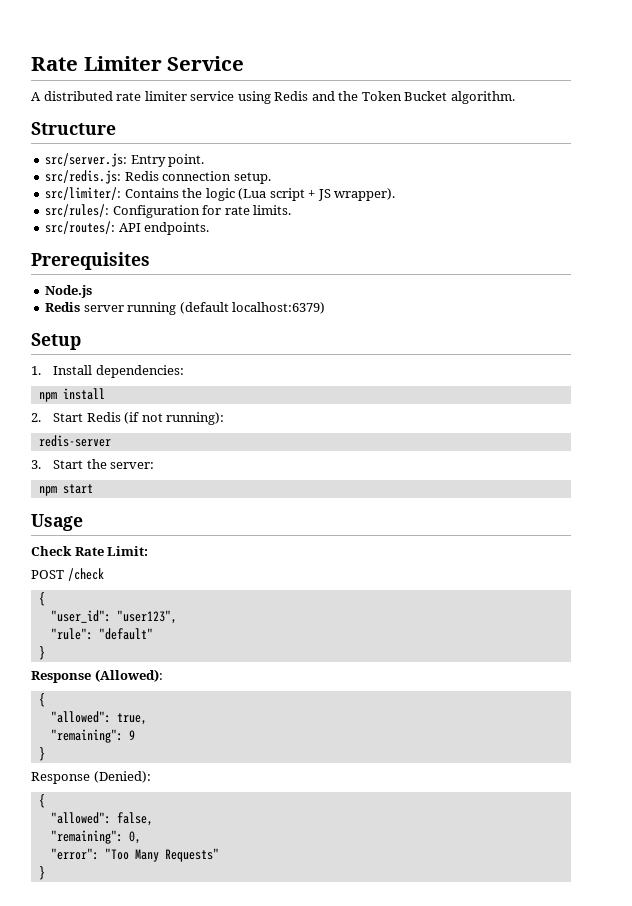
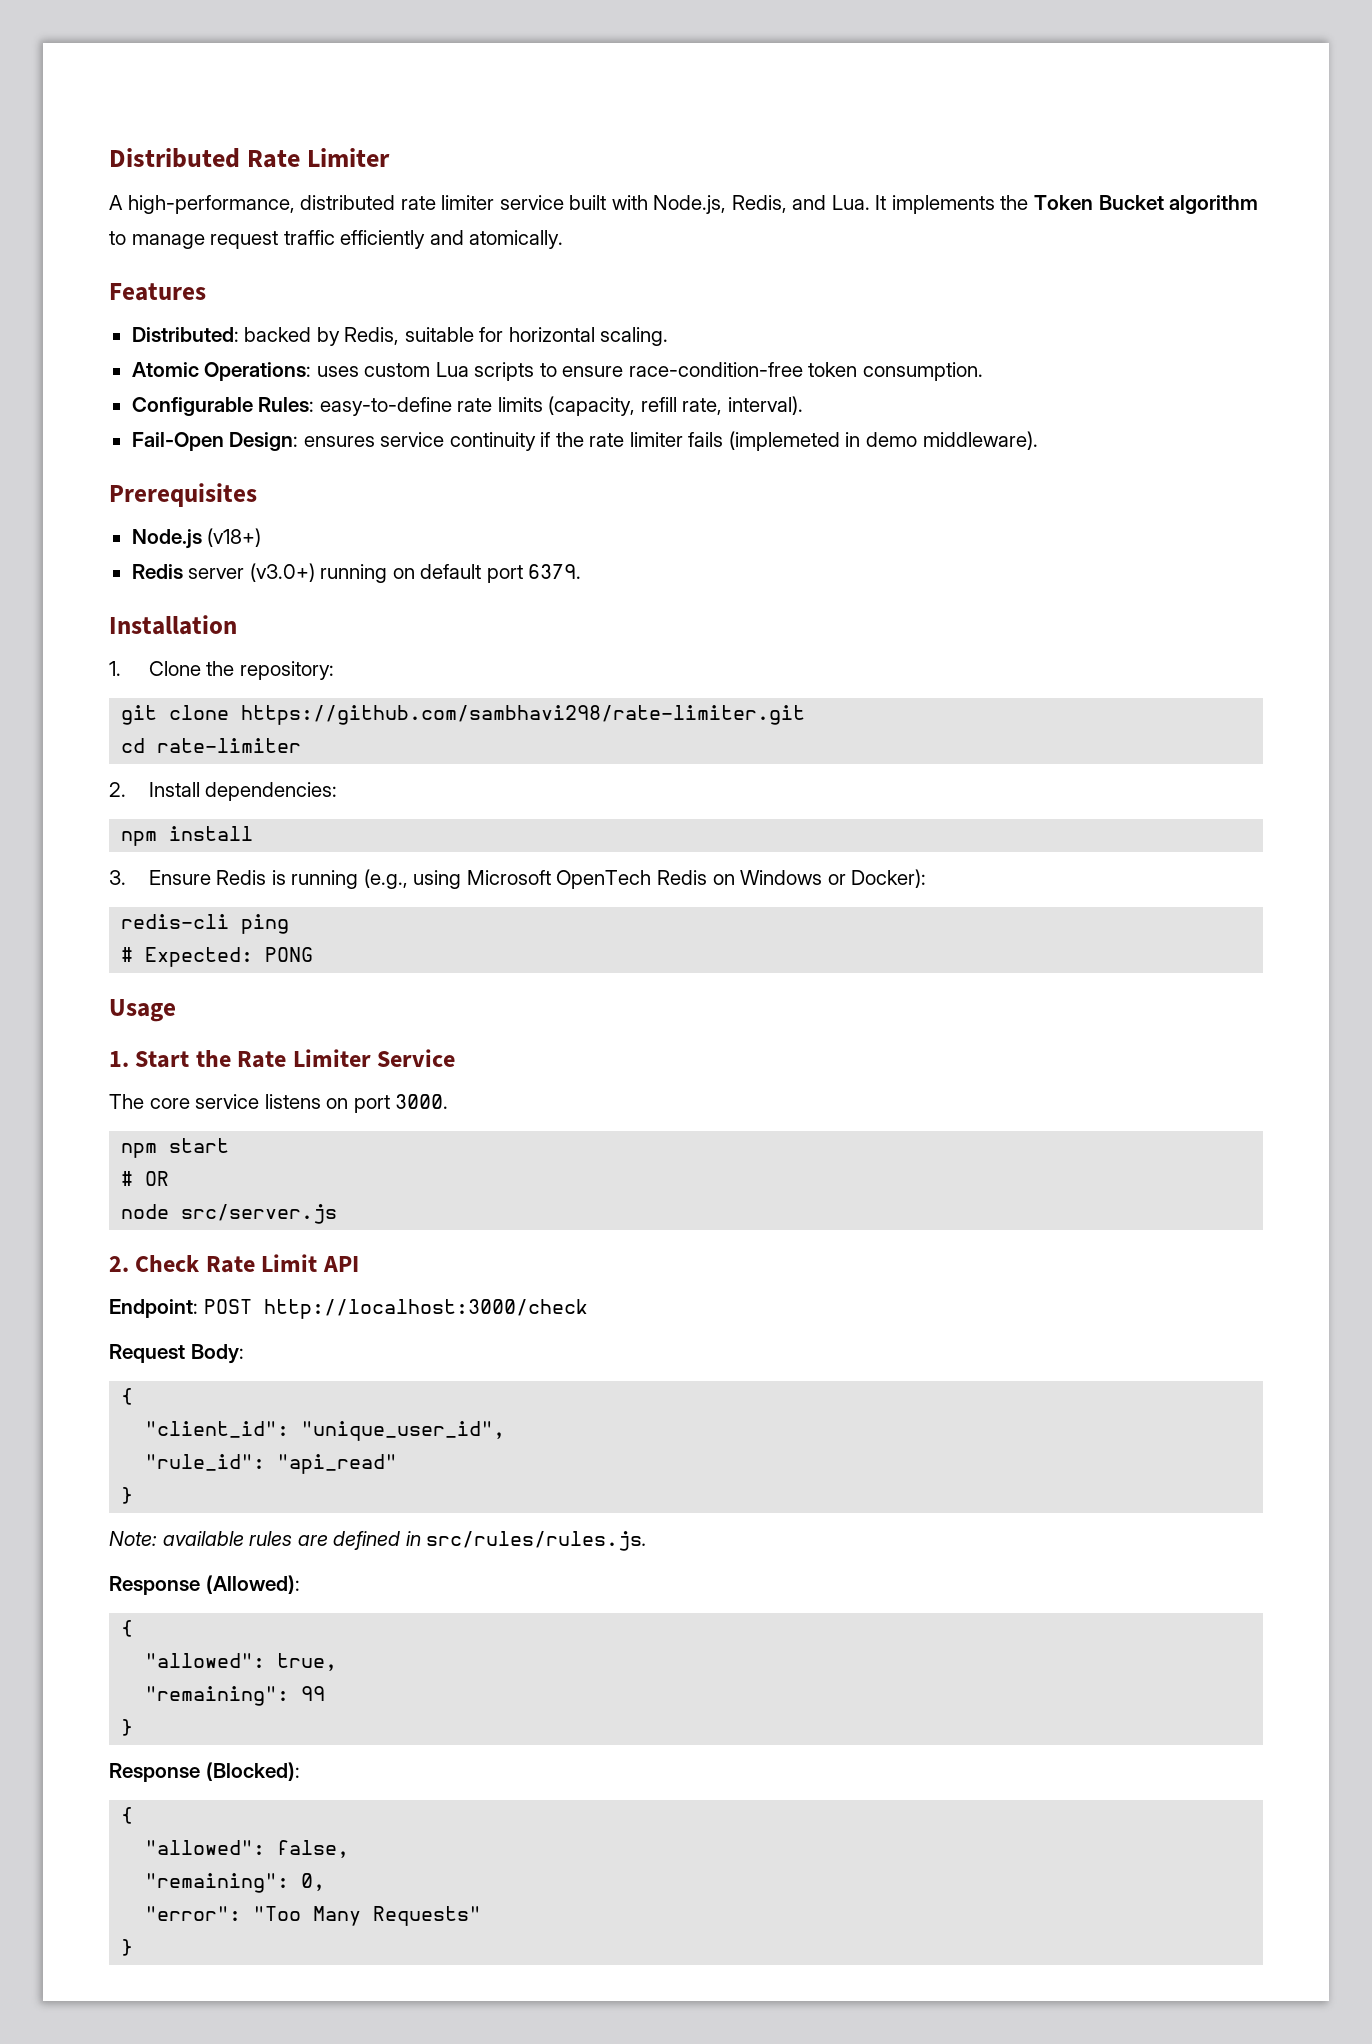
[31,56,245,71] Rate Limiter Service -> [109,148,391,168] Distributed Rate Limiter
(41, 96) none -> [127,195,295,214] high-performance,
[237,91,515,104] [31,122,116,135] [45,153,205,167] [45,170,271,184] [45,187,396,201] [45,204,292,218] [45,221,210,235] using Redis and the Token Bucket algorithm. // Structure // src/server.js: Entry point. // src/redis.js: Redis connection setup. // src/limiter/: Contains the logic (Lua script + JS wrapper). // src/rules/: Configuration for rate limits. // src/routes/: API endpoints. -> [569,195,1259,214] [109,230,564,249] [109,283,206,301] [131,327,669,346] [131,362,983,381] [131,396,803,416] [131,431,1038,451] built with Node.js, Redis, and Lua. It implements the Token Bucket algorithm to manage request traffic efficiently and atomically. // Features // Distributed: backed by Redis, suitable for horizontal scaling. // Atomic Operations: uses custom Lua scripts to ensure race-condition-free token consumption. // Configurable Rules: easy-to-define rate limits (capacity, refill rate, interval). // Fail-Open Design: ensures service continuity if the rate limiter fails (implemeted in demo middleware).
(93, 291) none -> [207,528,262,547] (v18+)
[127,302,326,315] [31,333,81,350] [31,365,184,378] [38,388,105,402] [31,412,225,425] [38,435,111,447] [31,459,155,469] [38,484,93,496] [31,514,83,531] [31,546,149,556] [31,568,104,581] [38,592,45,606] [50,610,177,624] [50,628,153,640] [38,646,45,660] running (default localhost:6379) // Setup // 1. Install dependencies: // npm install // 2. Start Redis (if not running): // redis-server // 3. Start the server: // npm start // Usage // Check Rate Limit: // POST /check // { // "user_id": "user123", // "rule": "default" // } -> [249,563,582,583] [109,615,237,635] [109,661,334,680] [121,705,806,725] [121,738,302,753] [109,782,338,801] [121,826,254,846] [109,869,927,889] [121,914,290,934] [121,947,314,967] [109,999,176,1022] [109,1049,456,1068] [109,1094,449,1113] [121,1138,230,1158] [121,1171,170,1186] [121,1204,338,1224] [109,1254,359,1273] [109,1299,588,1319] [109,1344,244,1364] [121,1388,134,1405] [145,1421,506,1441] [145,1454,398,1474] [121,1487,134,1504] [109,1531,648,1551] (v3.0+) running on default port 6379. // Installation // 1. Clone the repository: // git clone https://github.com/sambhavi298/rate-limiter.git // cd rate-limiter // 2. Install dependencies: // npm install // 3. Ensure Redis is running (e.g., using Microsoft OpenTech Redis on Windows or Docker): // redis-cli ping // # Expected: PONG // Usage // 1. Start the Rate Limiter Service // The core service listens on port 3000. // npm start // # OR // node src/server.js // 2. Check Rate Limit API // Endpoint: POST http://localhost:3000/check // Request Body: // { // "client_id": "unique_user_id", // "rule_id": "api_read" // } // Note: available rules are defined in src/rules/rules.js.
[128,730,135,740] [38,747,45,761] [31,771,151,784] 9 // } // Response (Denied): -> [301,1686,326,1701] [121,1719,134,1736] [109,1762,300,1782] 99 // } // Response (Blocked):

